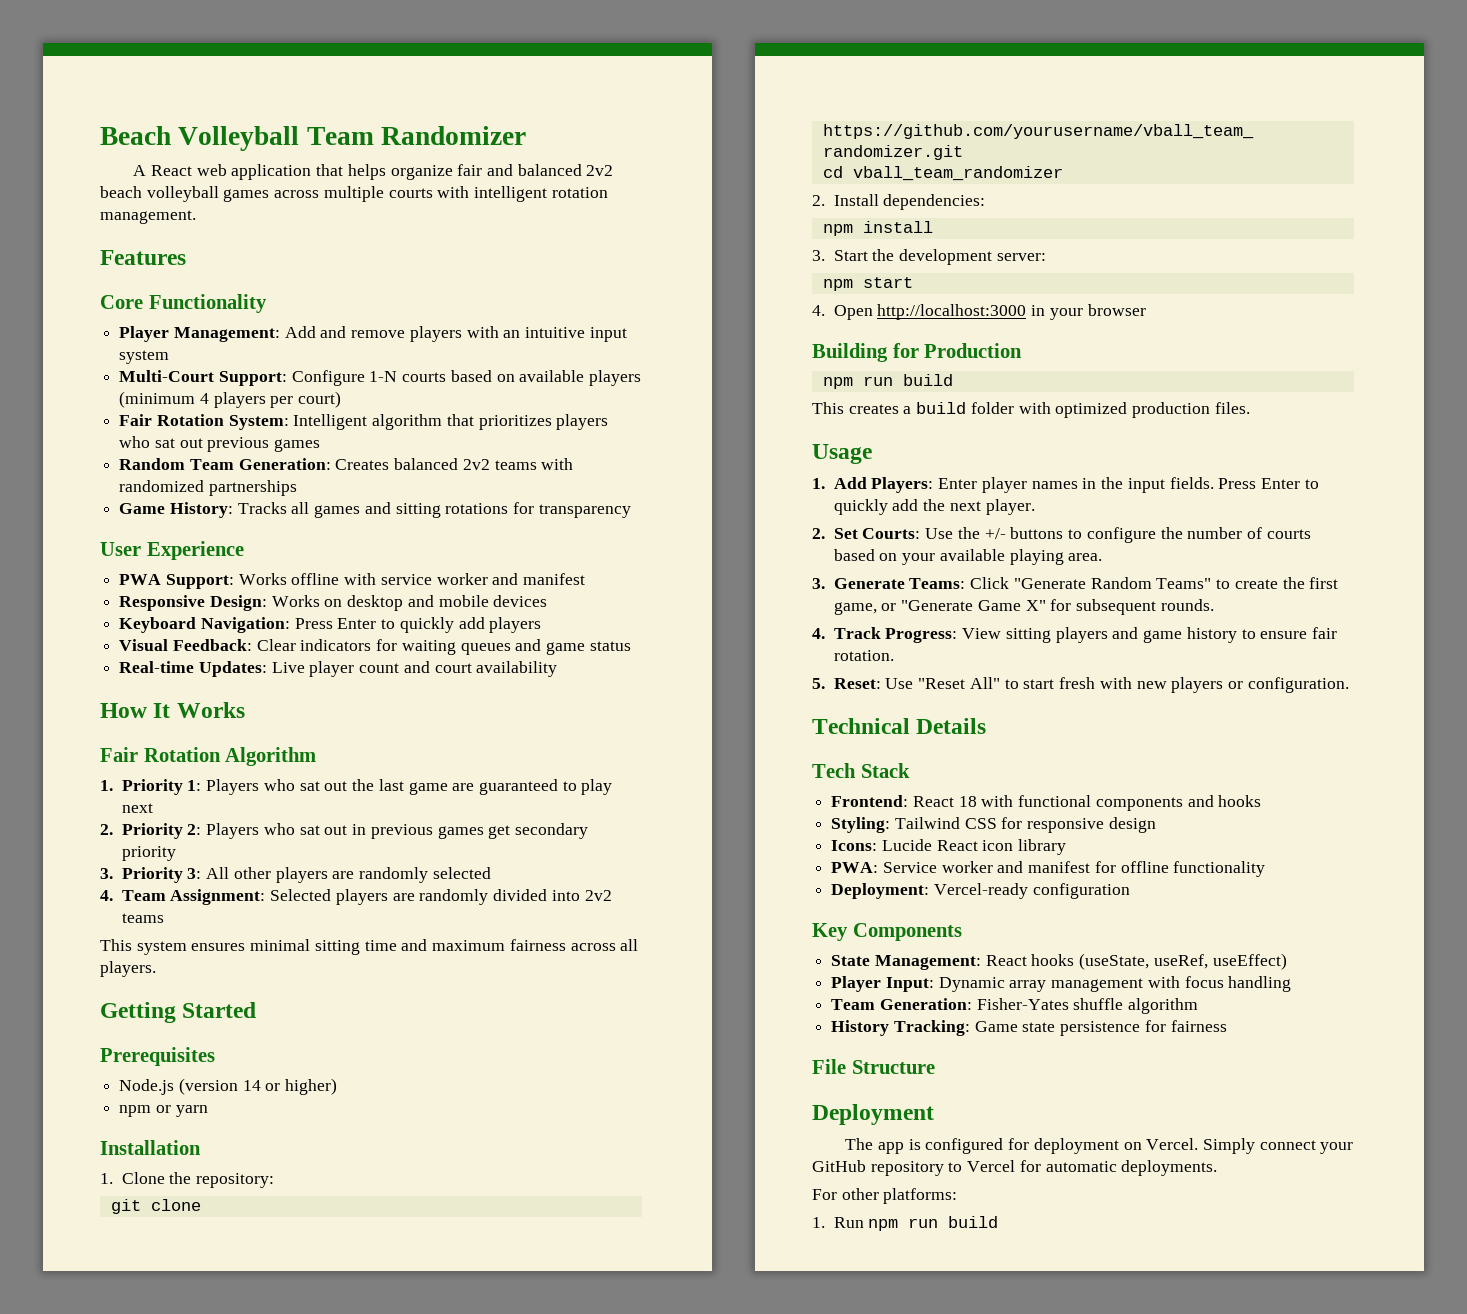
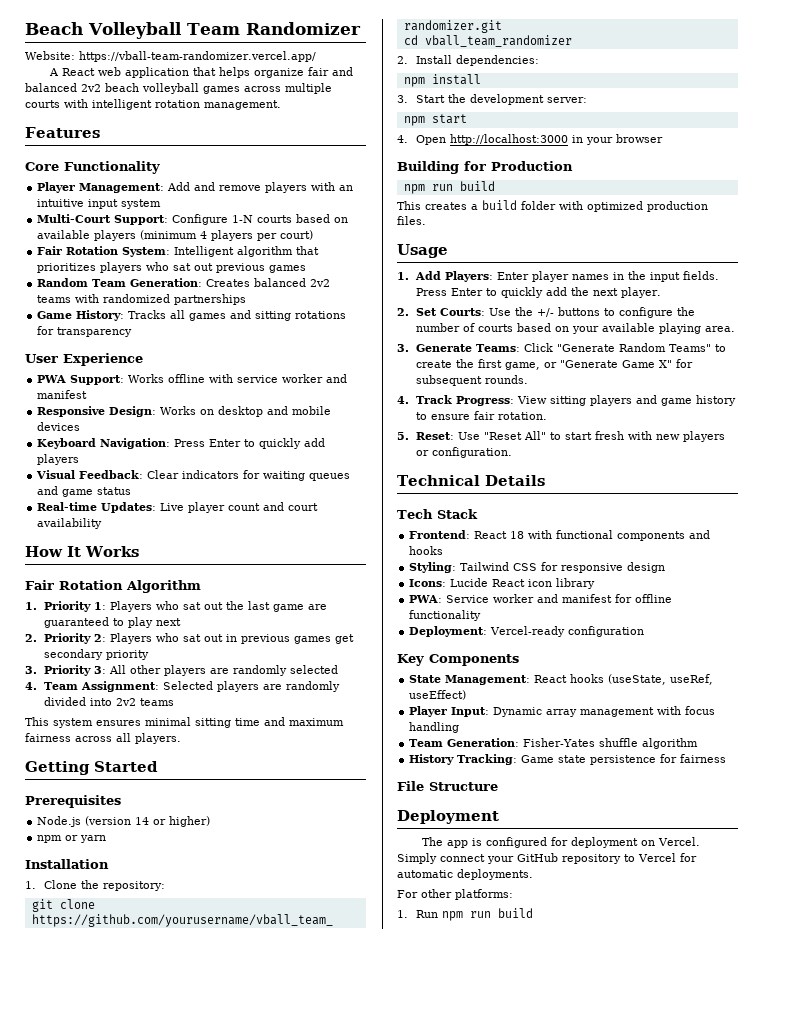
(527, 135) none -> [25,51,316,62] // Website: https://vball-team-randomizer.vercel.app/

